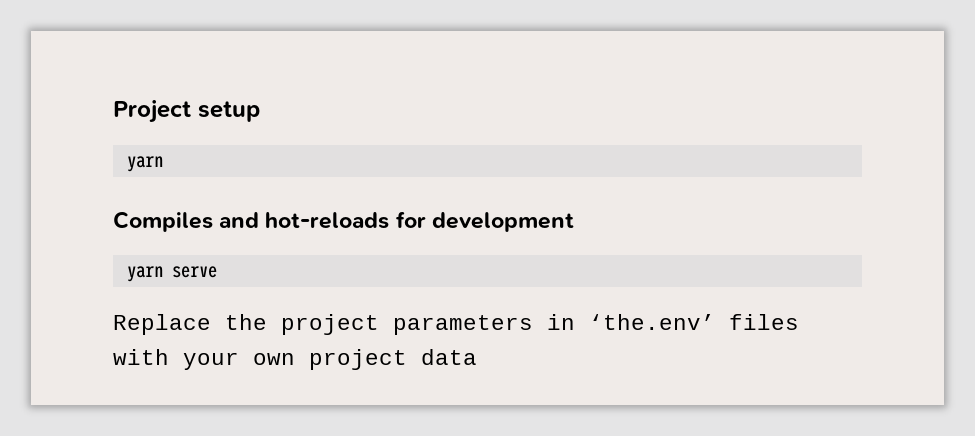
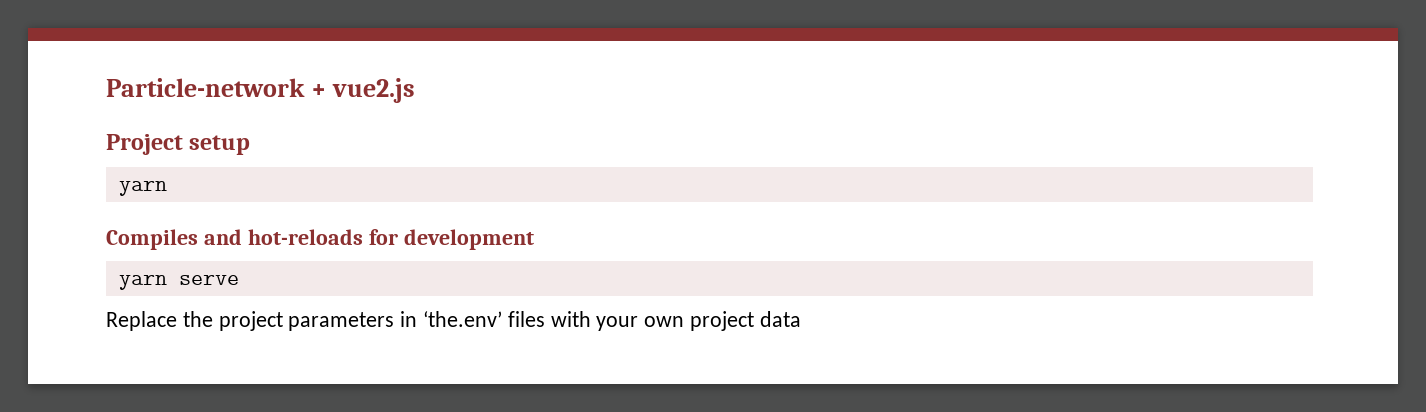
(113, 111) none -> [106,78,416,103] Particle-network + vue2.js //

